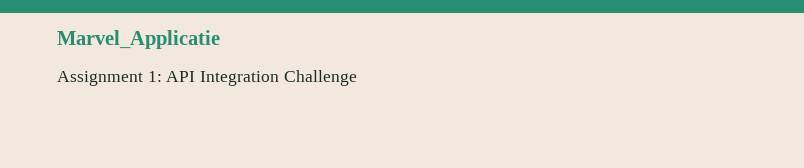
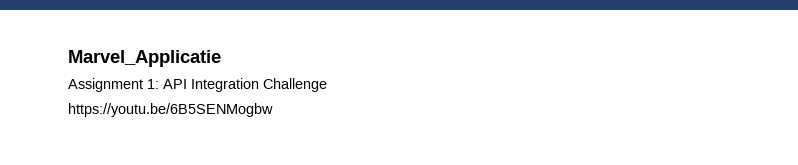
(357, 78) none -> [68,103,273,117] // https://youtu.be/6B5SENMogbw

